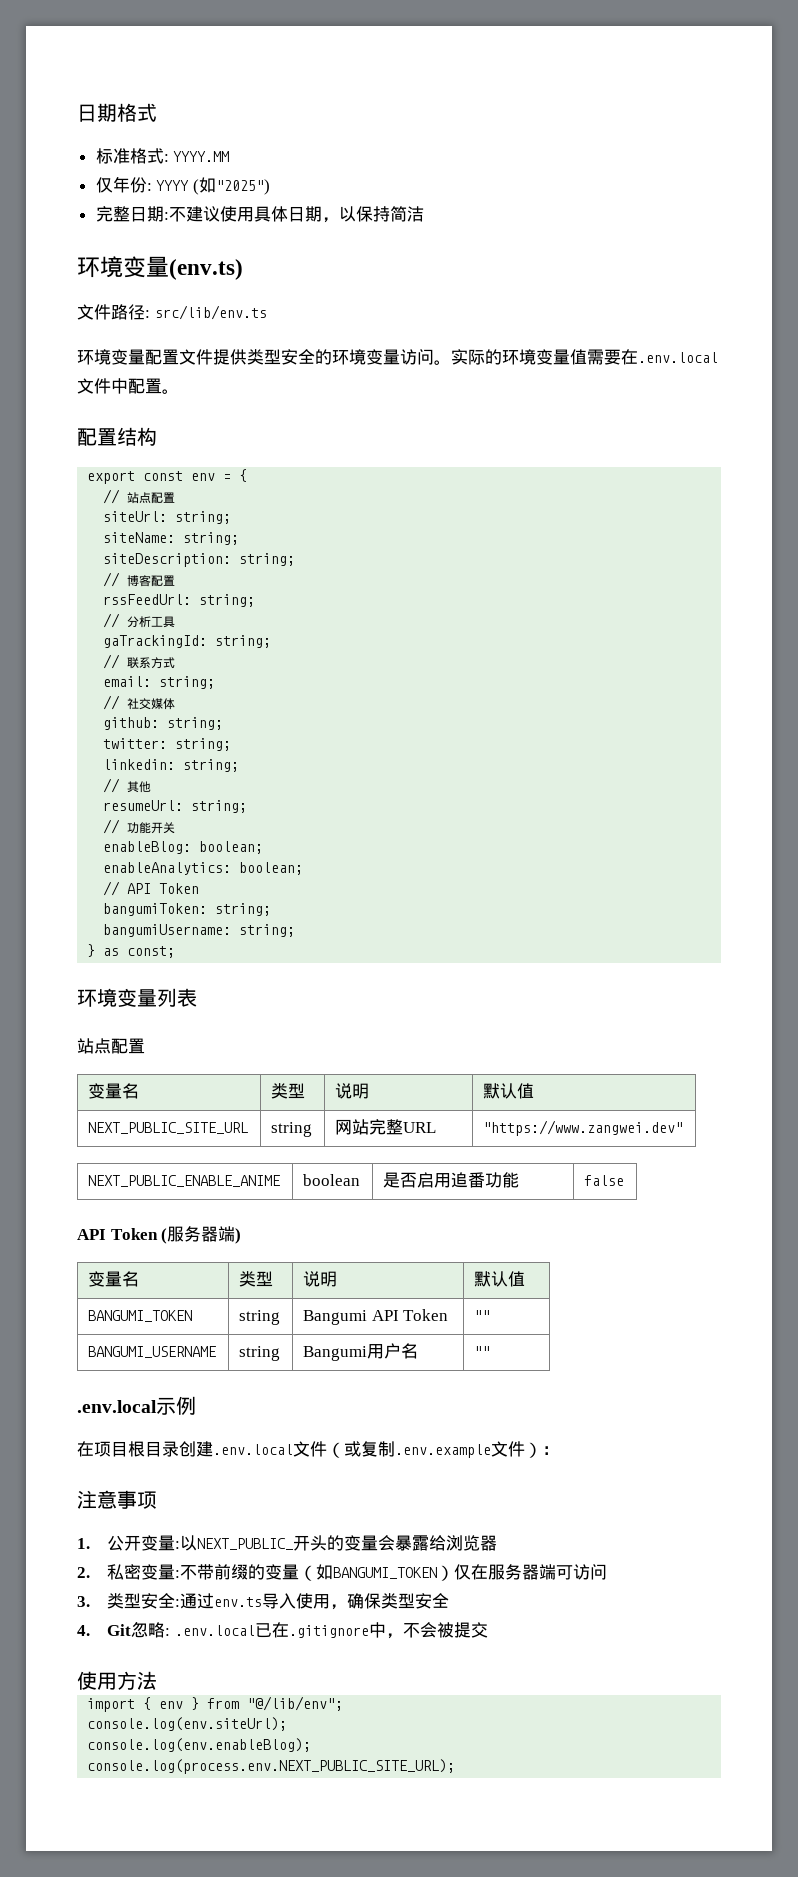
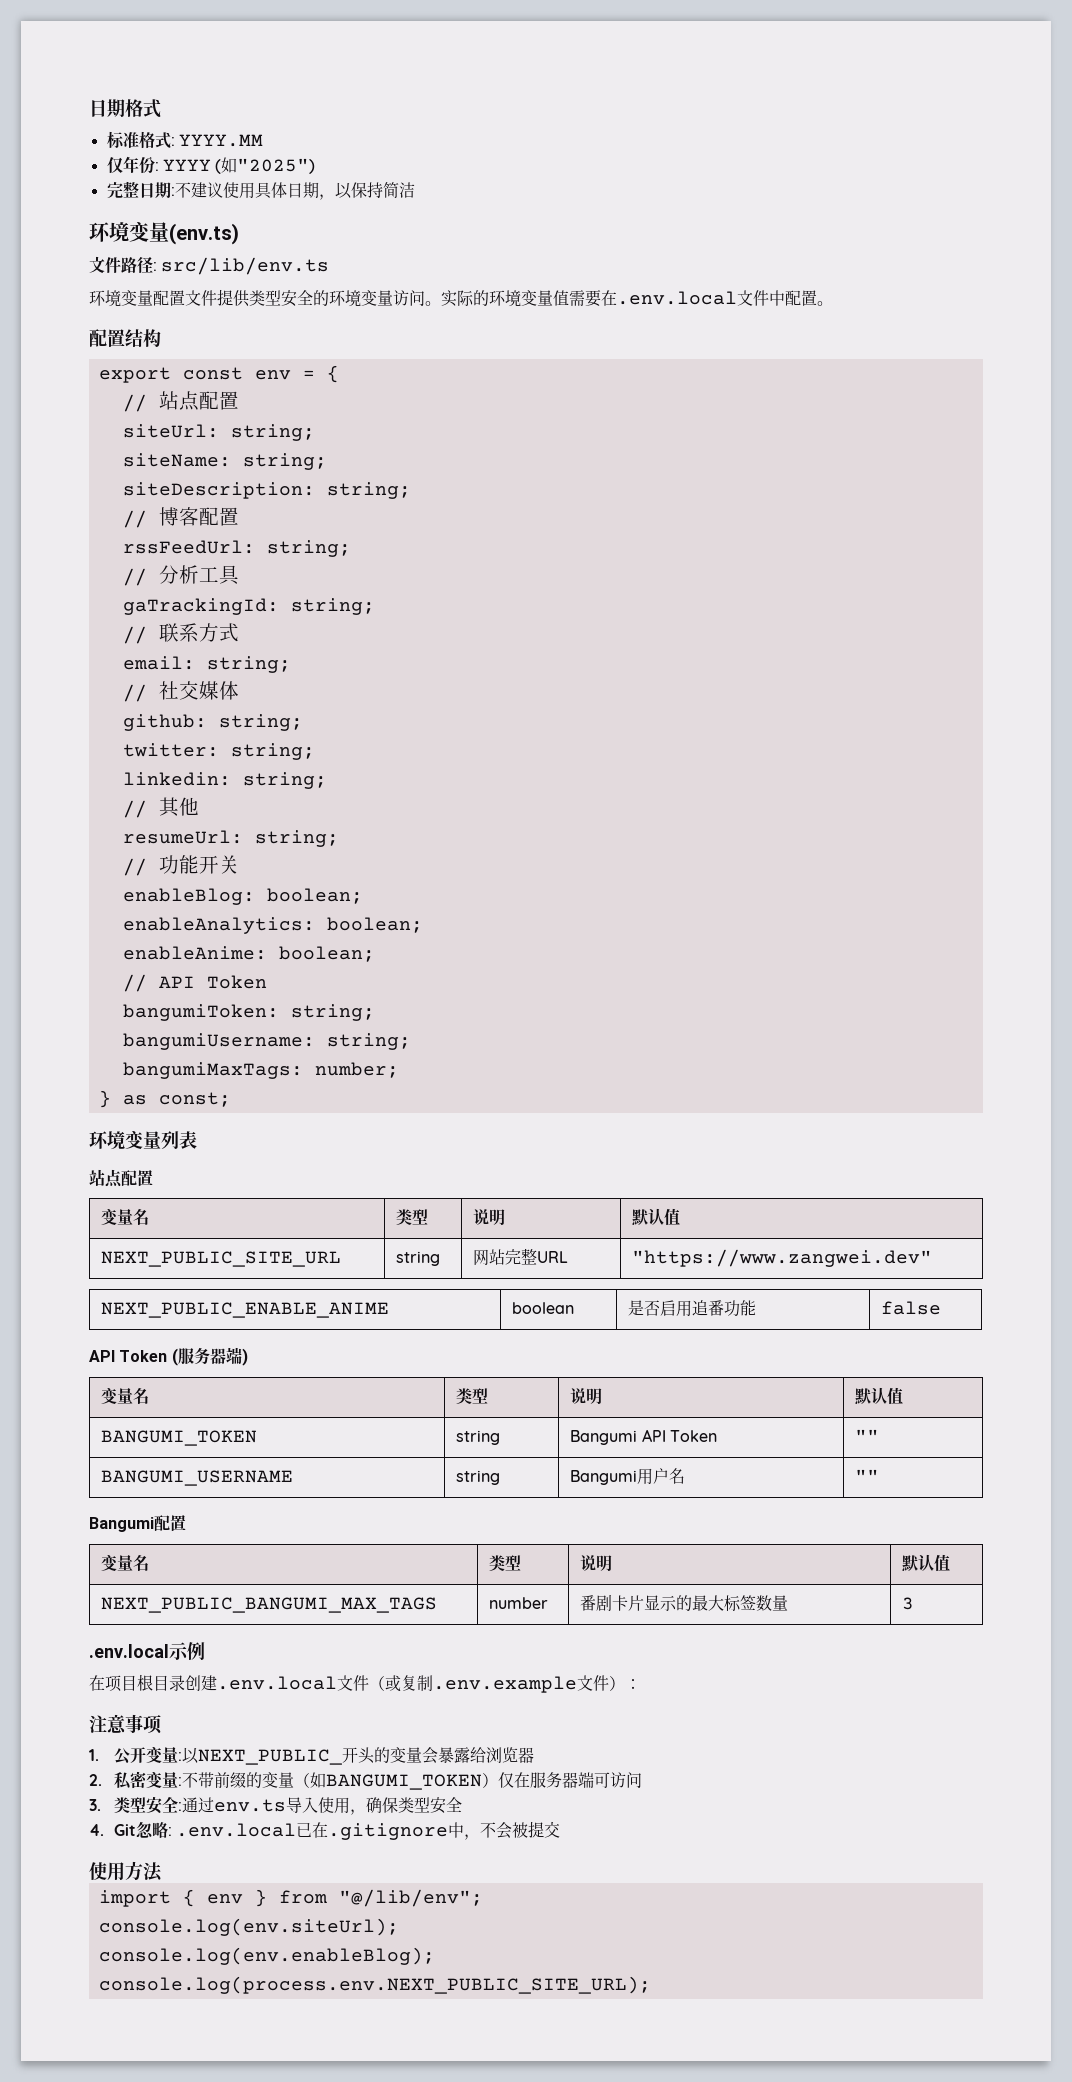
(304, 868) none -> [122,946,375,962] // enableAnime: boolean;
(296, 930) none -> [122,1062,399,1079] // bangumiMaxTags: number;
(491, 1351) none -> [89,1515,186,1532] [101,1554,150,1572] [489,1555,522,1572] [580,1555,613,1571] [902,1554,951,1572] [101,1597,438,1613] [489,1597,549,1609] [580,1594,789,1612] [902,1597,915,1610] // Bangumi配置 // 变量名 | 类型 | 说明 | 默认值 // NEXT_PUBLIC_BANGUMI_MAX_TAGS | number | 番剧卡片显示的最大标签数量 | 3

